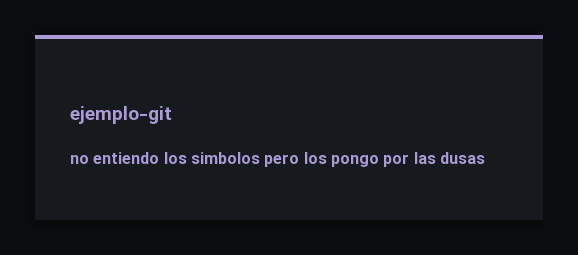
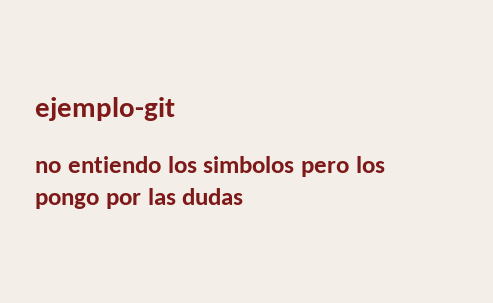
[439,152,485,164] dusas -> [182,188,244,205] dudas

